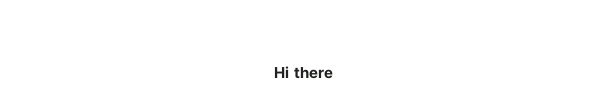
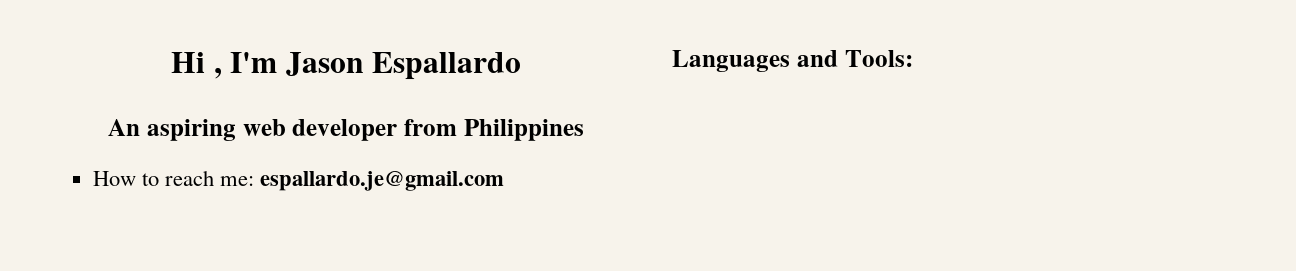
[293,67,333,79] there -> [213,52,522,80] [108,119,584,141] [92,170,505,191] [672,50,913,72] , I'm Jason Espallardo // An aspiring web developer from Philippines // How to reach me: espallardo.je@gmail.com // Languages and Tools:

